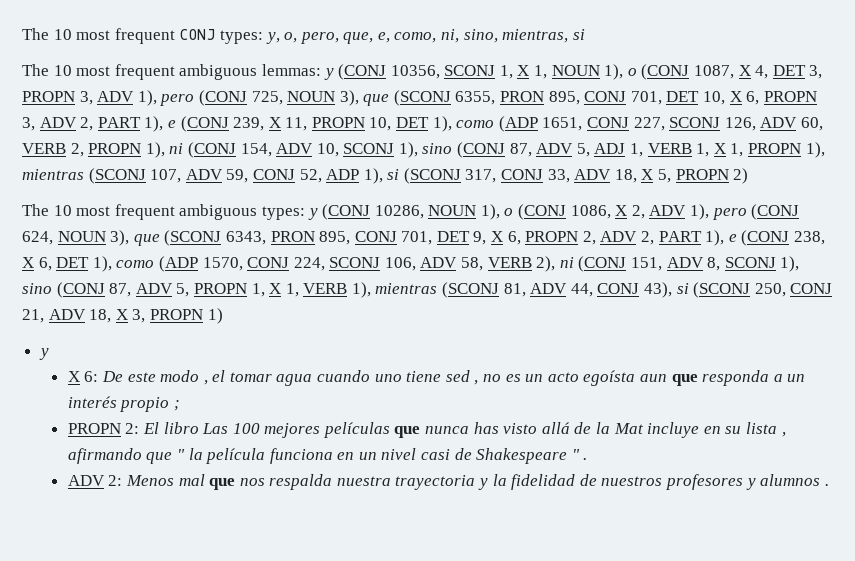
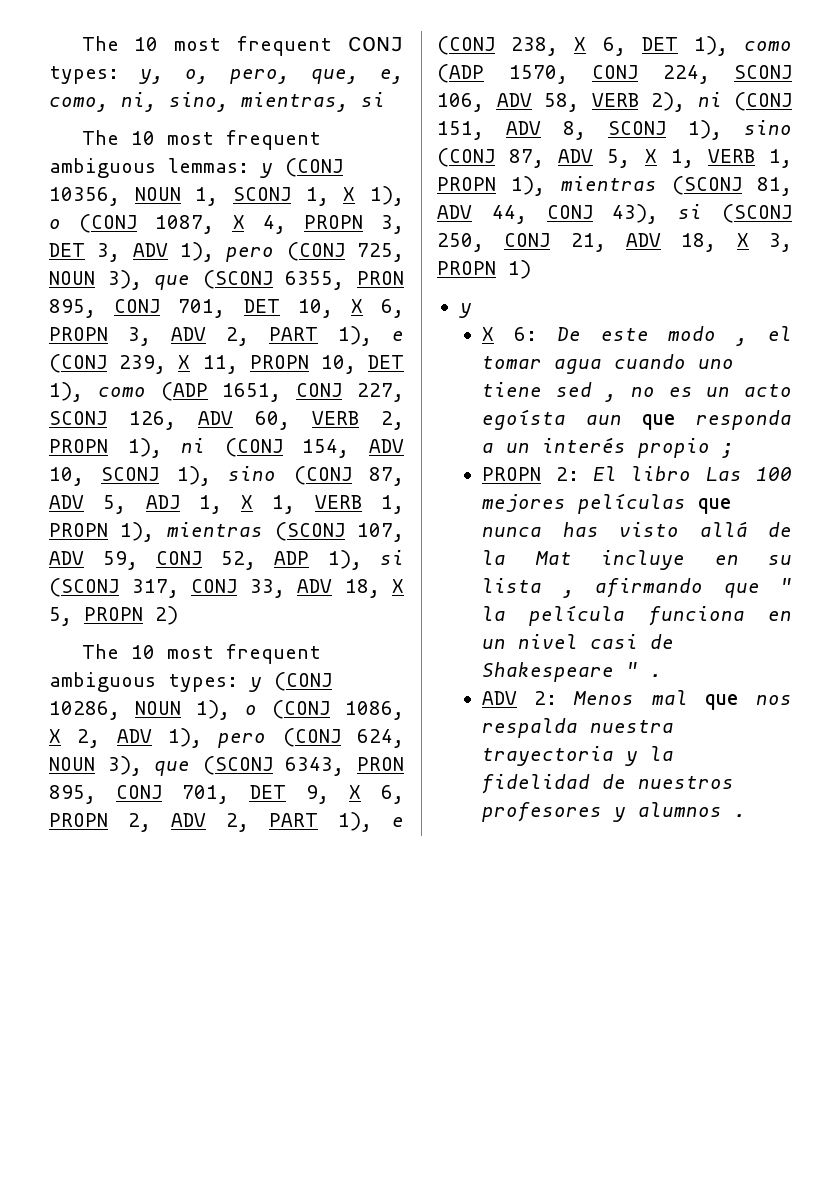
(440, 72) none -> [134,187,219,206] NOUN 1,
[534,65,600,79] 1, NOUN -> (356, 194) none
[772,65,823,79] [22,91,75,102] DET 3, PROPN -> [303,215,404,234] [49,243,85,257] PROPN 3, DET
[647,143,726,157] VERB 1, X -> [241,495,362,514] X 1, VERB
[193,283,348,297] PROPN 1, X 1, VERB -> [644,149,792,168] [437,177,496,191] X 1, VERB 1, PROPN

